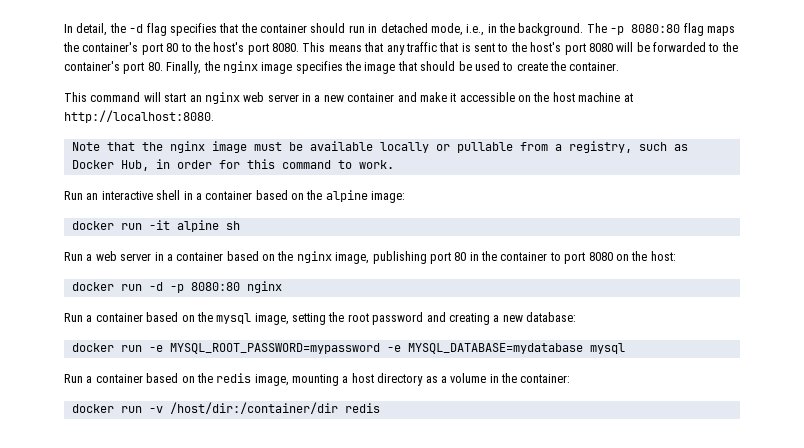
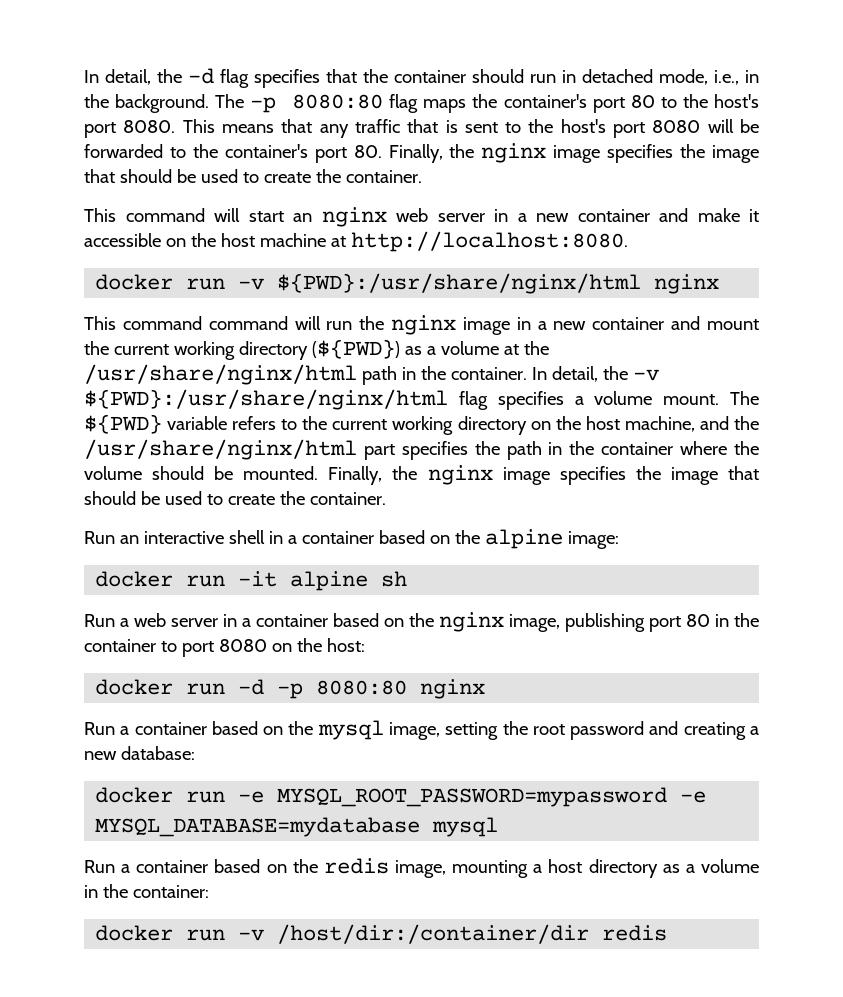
[71,141,688,153] [71,159,394,171] Note that the nginx image must be available locally or pullable from a registry, such as Docker Hub, in order for this command to work. -> [95,273,720,294] [84,315,759,335] [84,339,549,360] [84,364,659,385] [84,389,759,410] [84,414,760,435] [84,439,759,460] [84,465,759,485] [84,491,386,505] docker run -v ${PWD}:/usr/share/nginx/html nginx // This command command will run the nginx image in a new container and mount the current working directory (${PWD}) as a volume at the /usr/share/nginx/html path in the container. In detail, the -v ${PWD}:/usr/share/nginx/html flag specifies a volume mount. The ${PWD} variable refers to the current working directory on the host machine, and the /usr/share/nginx/html part specifies the path in the container where the volume should be mounted. Finally, the nginx image specifies the image that should be used to create the container.

